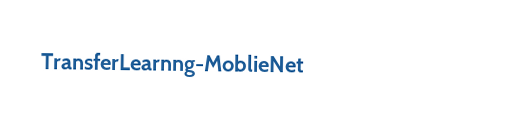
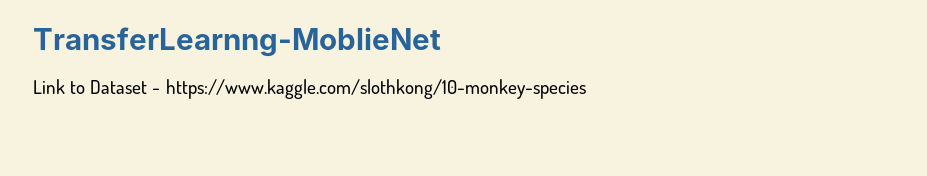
(305, 65) none -> [33,79,587,99] // Link to Dataset - https://www.kaggle.com/slothkong/10-monkey-species

